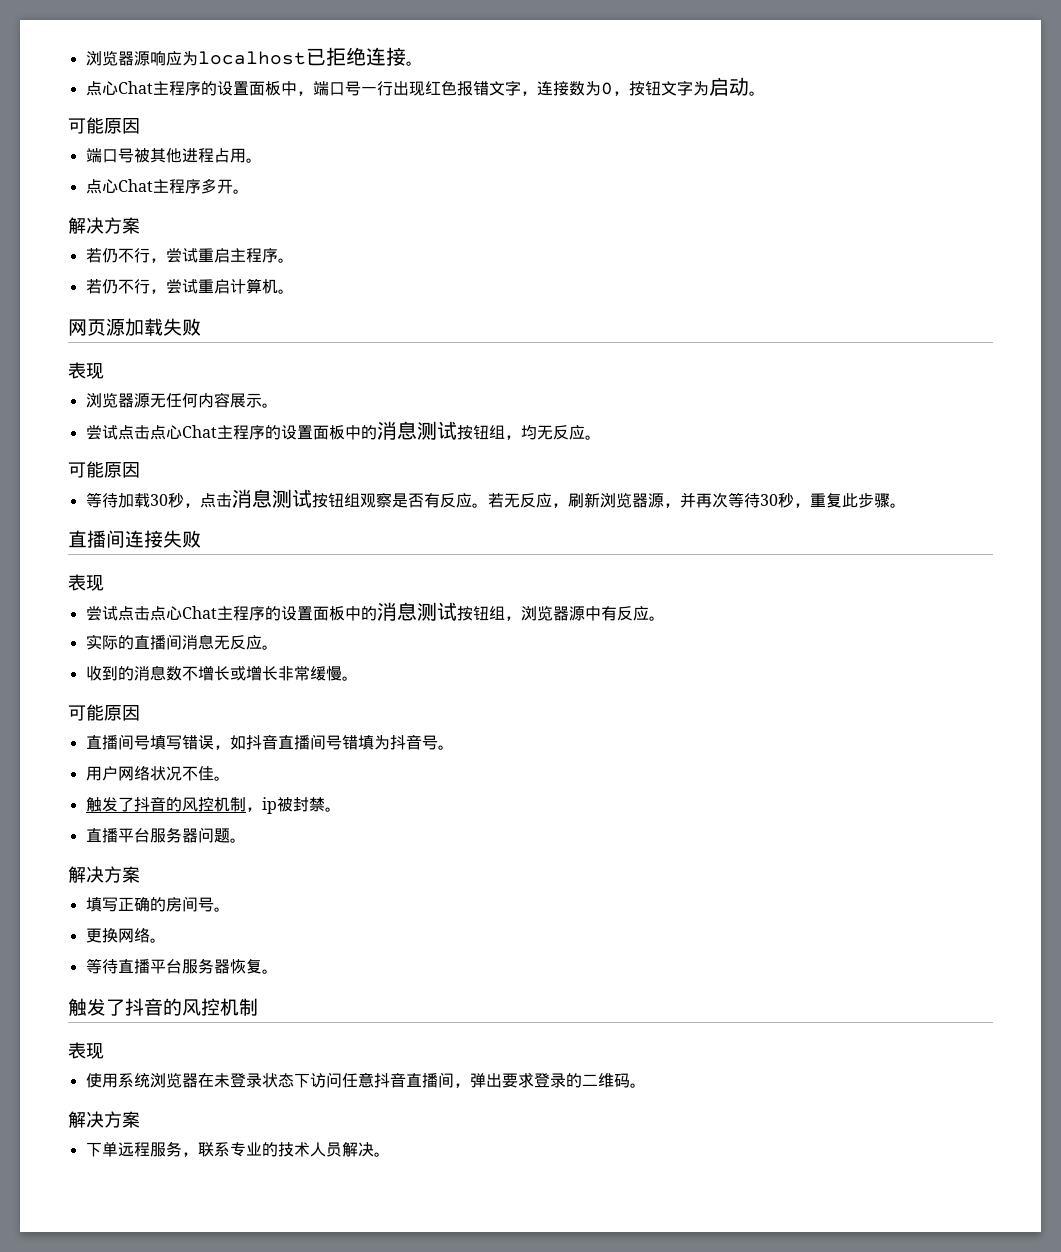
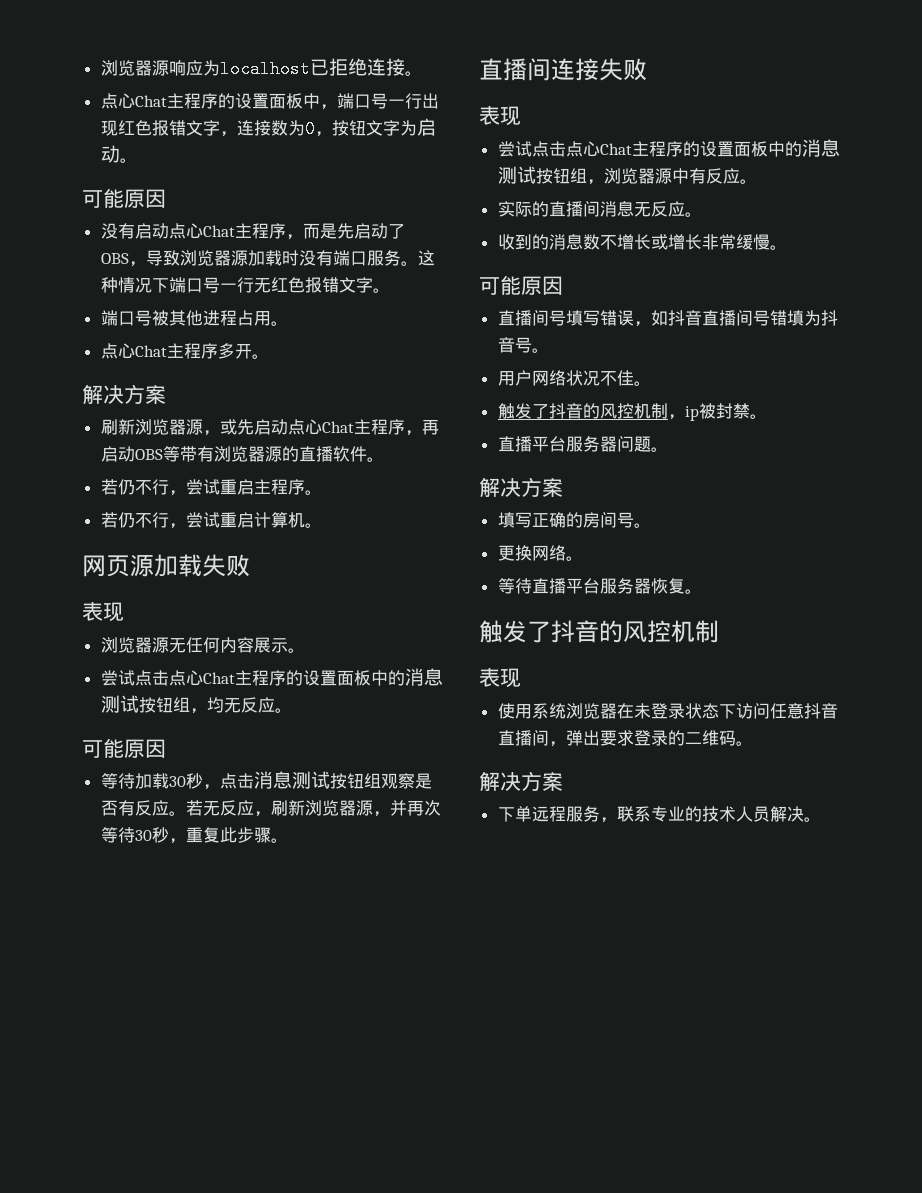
(140, 126) none -> [100,223,405,240] [100,250,435,267] [100,277,390,293] // 没有启动点心Chat主程序，而是先启动了OBS，导致浏览器源加载时没有端口服务。这种情况下端口号一行无红色报错文字。
(140, 225) none -> [100,419,439,436] [100,446,384,462] // 刷新浏览器源，或先启动点心Chat主程序，再启动OBS等带有浏览器源的直播软件。

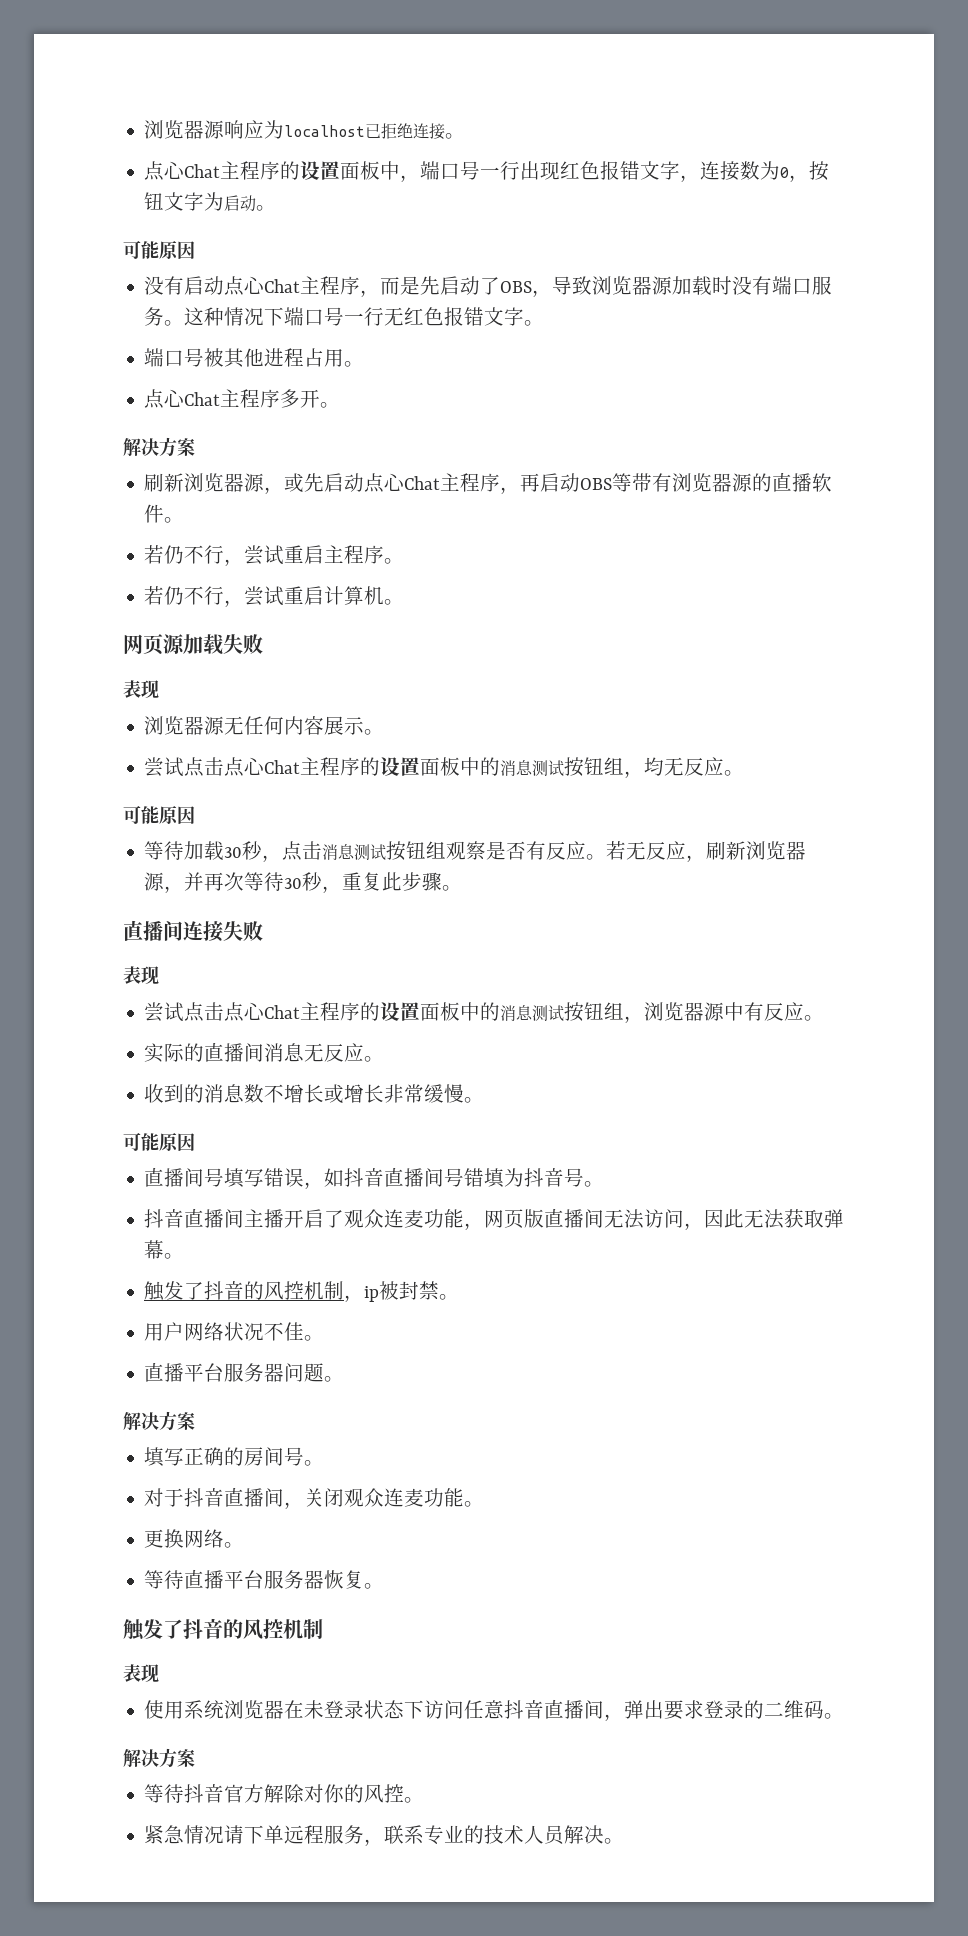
[497,370,634,386] 用户网络状况不佳 -> [144,1208,845,1230] [144,1240,165,1259] 抖音直播间主播开启了观众连麦功能，网页版直播间无法访问，因此无法获取弹幕
(767, 416) none -> [144,1322,325,1341] // 用户网络状况不佳。
(651, 525) none -> [144,1487,485,1509] // 对于抖音直播间，关闭观众连麦功能。
(563, 781) none -> [144,1784,425,1803] [144,1825,245,1844] 等待抖音官方解除对你的风控。 // 紧急情况请

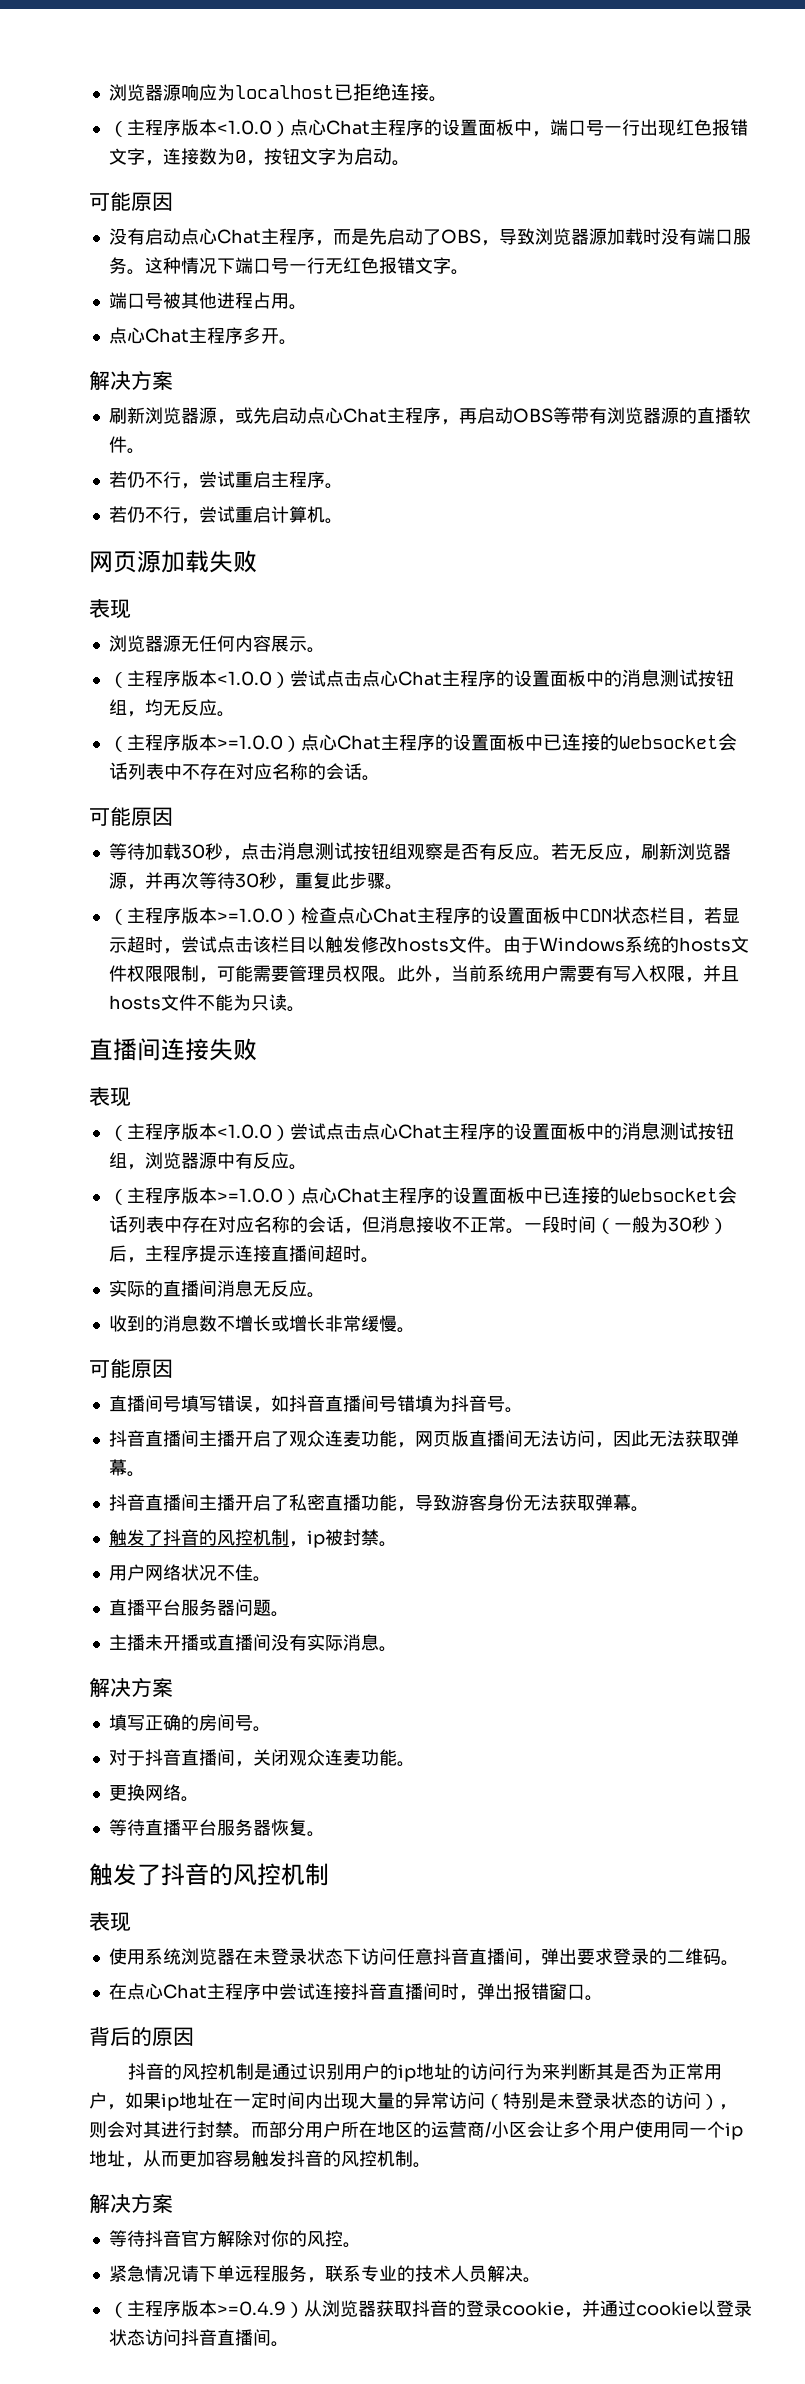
(466, 136) none -> [108,119,290,137] （主程序版本<1.0.0）
(385, 732) none -> [108,670,290,688] （主程序版本<1.0.0）
(745, 773) none -> [108,733,737,752] [108,762,380,781] // （主程序版本>=1.0.0）点心Chat主程序的设置面板中已连接的Websocket会话列表中不存在对应名称的会话。
(463, 888) none -> [108,906,740,925] [108,936,749,954] [108,965,739,983] [108,994,305,1012] // （主程序版本>=1.0.0）检查点心Chat主程序的设置面板中CDN状态栏目，若显示超时，尝试点击该栏目以触发修改hosts文件。由于Windows系统的hosts文件权限限制，可能需要管理员权限。此外，当前系统用户需要有写入权限，并且hosts文件不能为只读。
(159, 975) none -> [108,1123,290,1141] （主程序版本<1.0.0）
(825, 1018) none -> [108,1186,737,1205] [108,1215,728,1234] [108,1245,379,1263] // （主程序版本>=1.0.0）点心Chat主程序的设置面板中已连接的Websocket会话列表中存在对应名称的会话，但消息接收不正常。一段时间（一般为30秒）后，主程序提示连接直播间超时。
(185, 1256) none -> [108,1494,649,1512] // 抖音直播间主播开启了私密直播功能，导致游客身份无法获取弹幕。
(345, 1379) none -> [108,1634,397,1652] // 主播未开播或直播间没有实际消息。
(845, 1716) none -> [108,1983,603,2001] [89,2027,194,2046] [128,2063,723,2082] [89,2092,737,2111] [89,2121,743,2140] [89,2150,431,2168] // 在点心Chat主程序中尝试连接抖音直播间时，弹出报错窗口。 // 背后的原因 // 抖音的风控机制是通过识别用户的ip地址的访问行为来判断其是否为正常用户，如果ip地址在一定时间内出现大量的异常访问（特别是未登录状态的访问），则会对其进行封禁。而部分用户所在地区的运营商/小区会让多个用户使用同一个ip地址，从而更加容易触发抖音的风控机制。
(625, 1841) none -> [108,2300,752,2318] [108,2329,289,2347] // （主程序版本>=0.4.9）从浏览器获取抖音的登录cookie，并通过cookie以登录状态访问抖音直播间。

